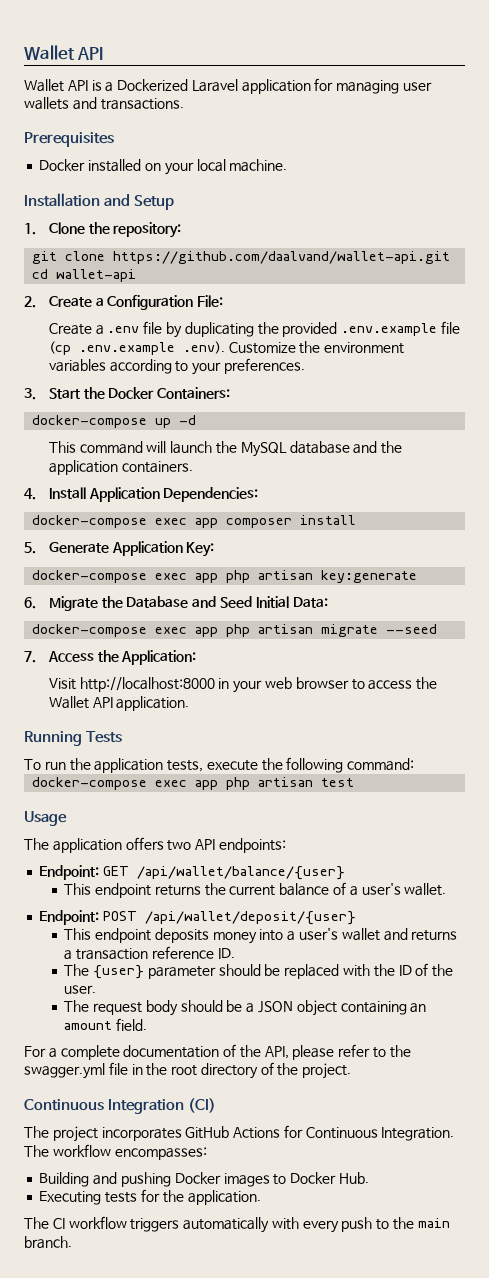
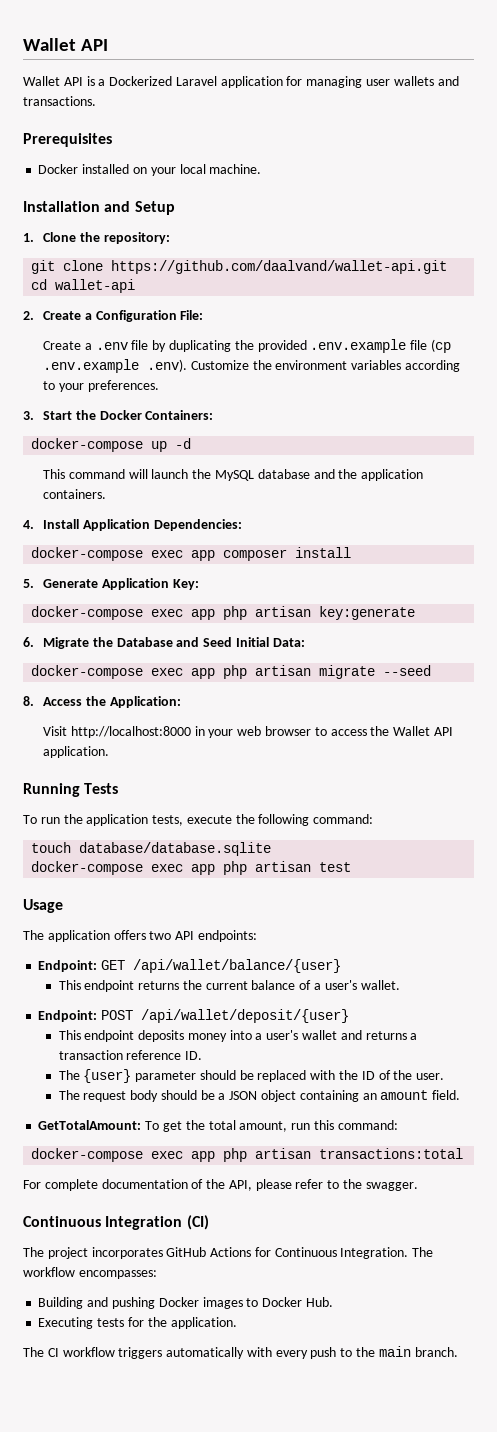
[24,651,36,663] 7. -> [23,696,34,706] 8.
(415, 764) none -> [31,842,272,856] // touch database/database.sqlite
(148, 1024) none -> [38,1120,398,1132] [31,1148,464,1162] // GetTotalAmount: To get the total amount, run this command: // docker-compose exec app php artisan transactions:total
[48,1048,57,1058] a -> (41, 1184) none
[24,1062,352,1079] swagger.yml file in the root directory of the project. -> [365,1182,418,1191] swagger.

